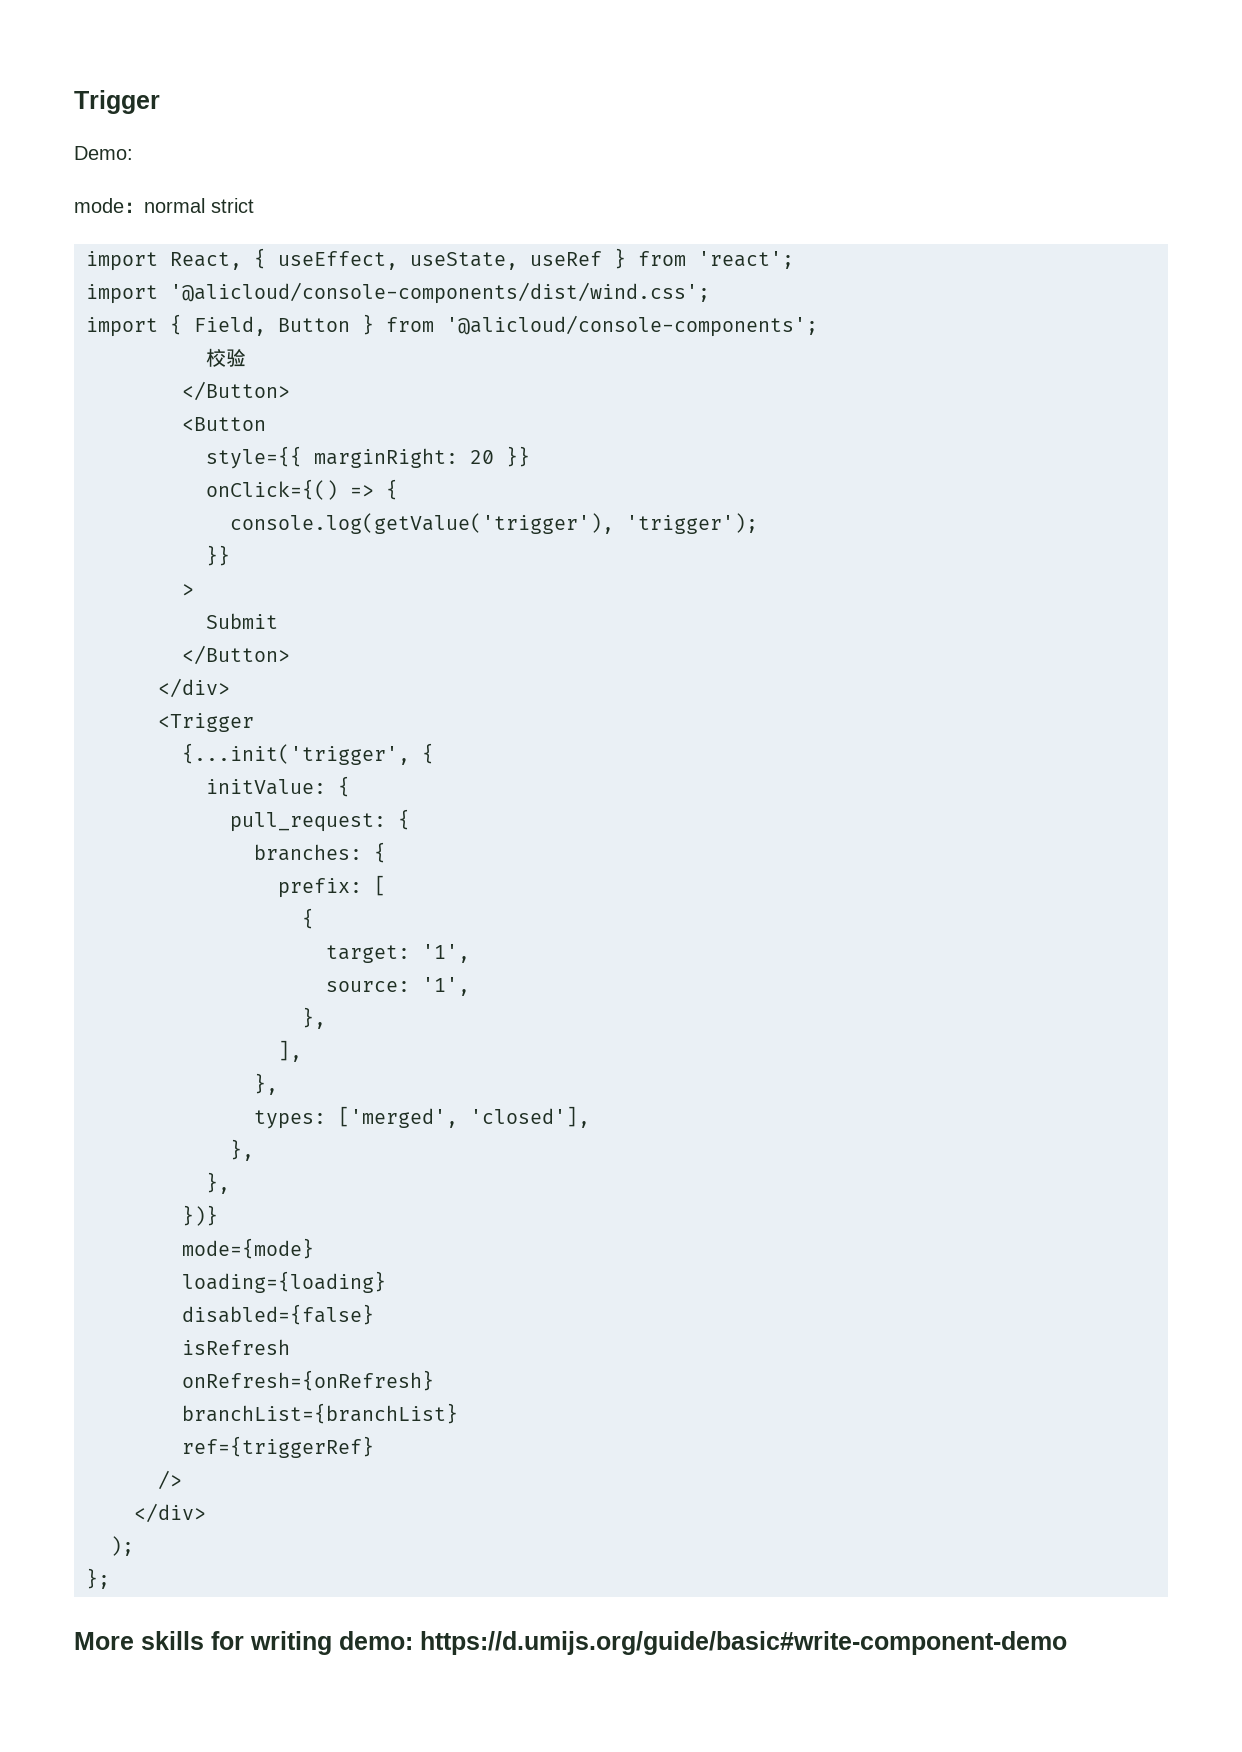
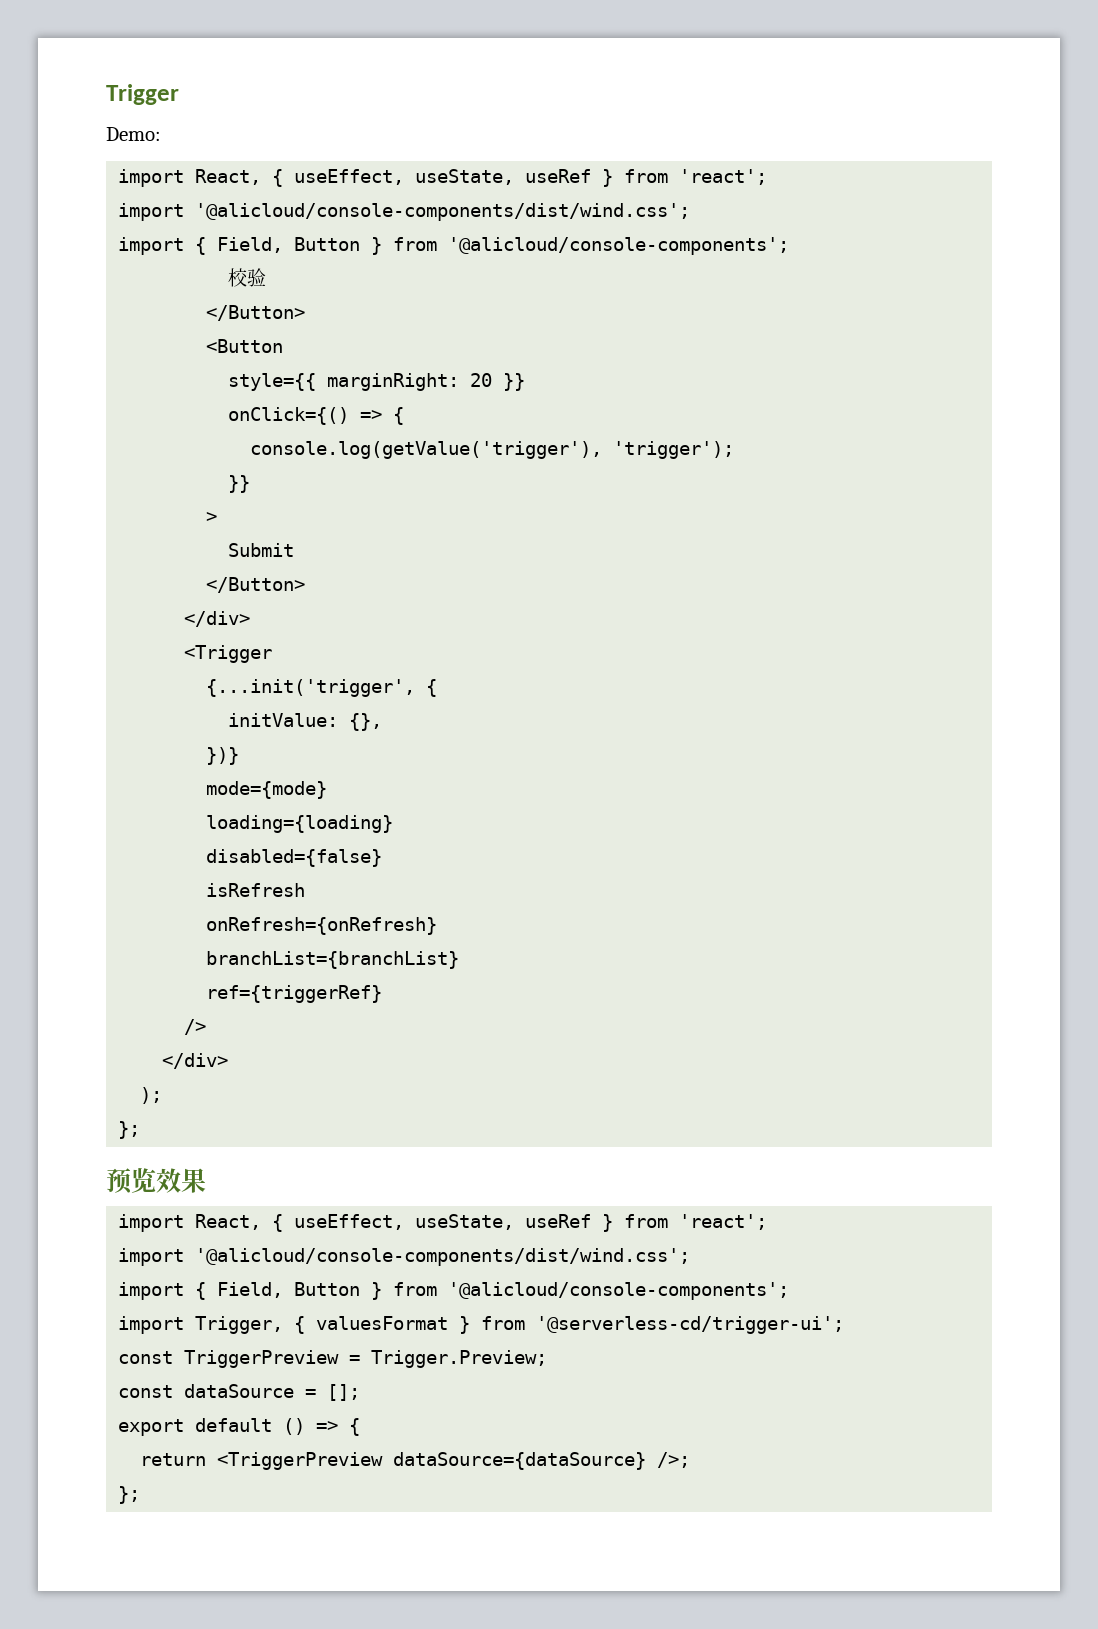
[74,198,254,213] // mode：normal strict -> (161, 134) none
[338,776,350,797] [230,809,410,832] [254,842,386,863] [278,875,386,898] [302,908,314,929] [326,944,470,963] [326,977,470,996] [302,1007,326,1029] [278,1040,302,1062] [254,1073,278,1095] [254,1106,590,1129] [230,1139,254,1161] [206,1172,230,1194] { // pull_request: { // branches: { // prefix: [ // { // target: '1', // source: '1', // }, // ], // }, // types: ['merged', 'closed'], // }, // }, -> [349,713,383,731] {},
[74,1631,1067,1655] More skills for writing demo: https://d.umijs.org/guide/basic#write-component-demo -> [106,1168,206,1194] [118,1214,768,1232] [118,1248,691,1266] [118,1282,790,1300] [118,1316,845,1334] [118,1350,548,1368] [118,1384,361,1401] [118,1418,361,1436] [140,1452,691,1470] [118,1486,141,1504] 预览效果 // import React, { useEffect, useState, useRef } from 'react'; // import '@alicloud/console-components/dist/wind.css'; // import { Field, Button } from '@alicloud/console-components'; // import Trigger, { valuesFormat } from '@serverless-cd/trigger-ui'; // const TriggerPreview = Trigger.Preview; // const dataSource = []; // export default () => { // return <TriggerPreview dataSource={dataSource} />; // };

